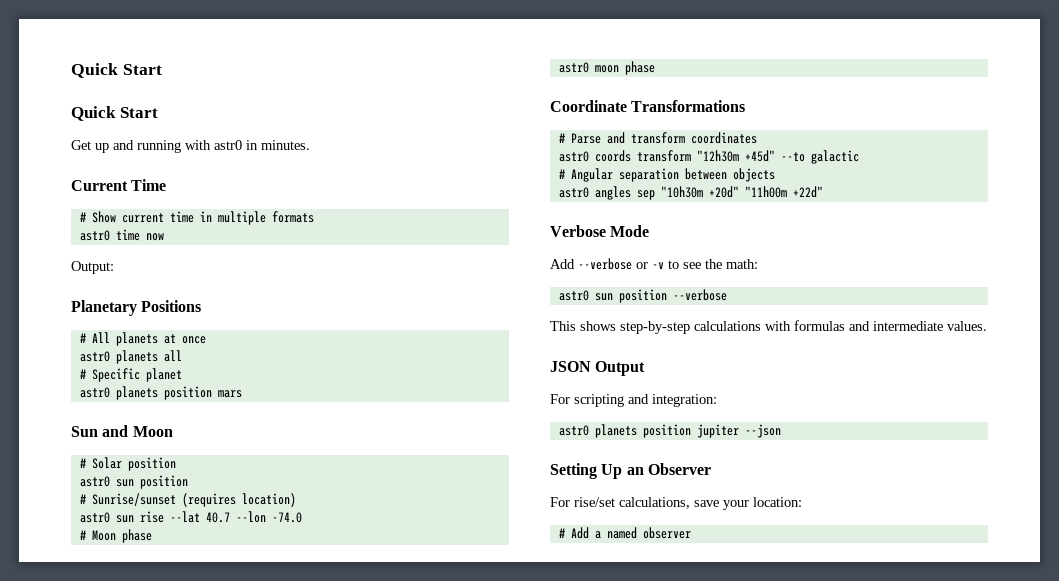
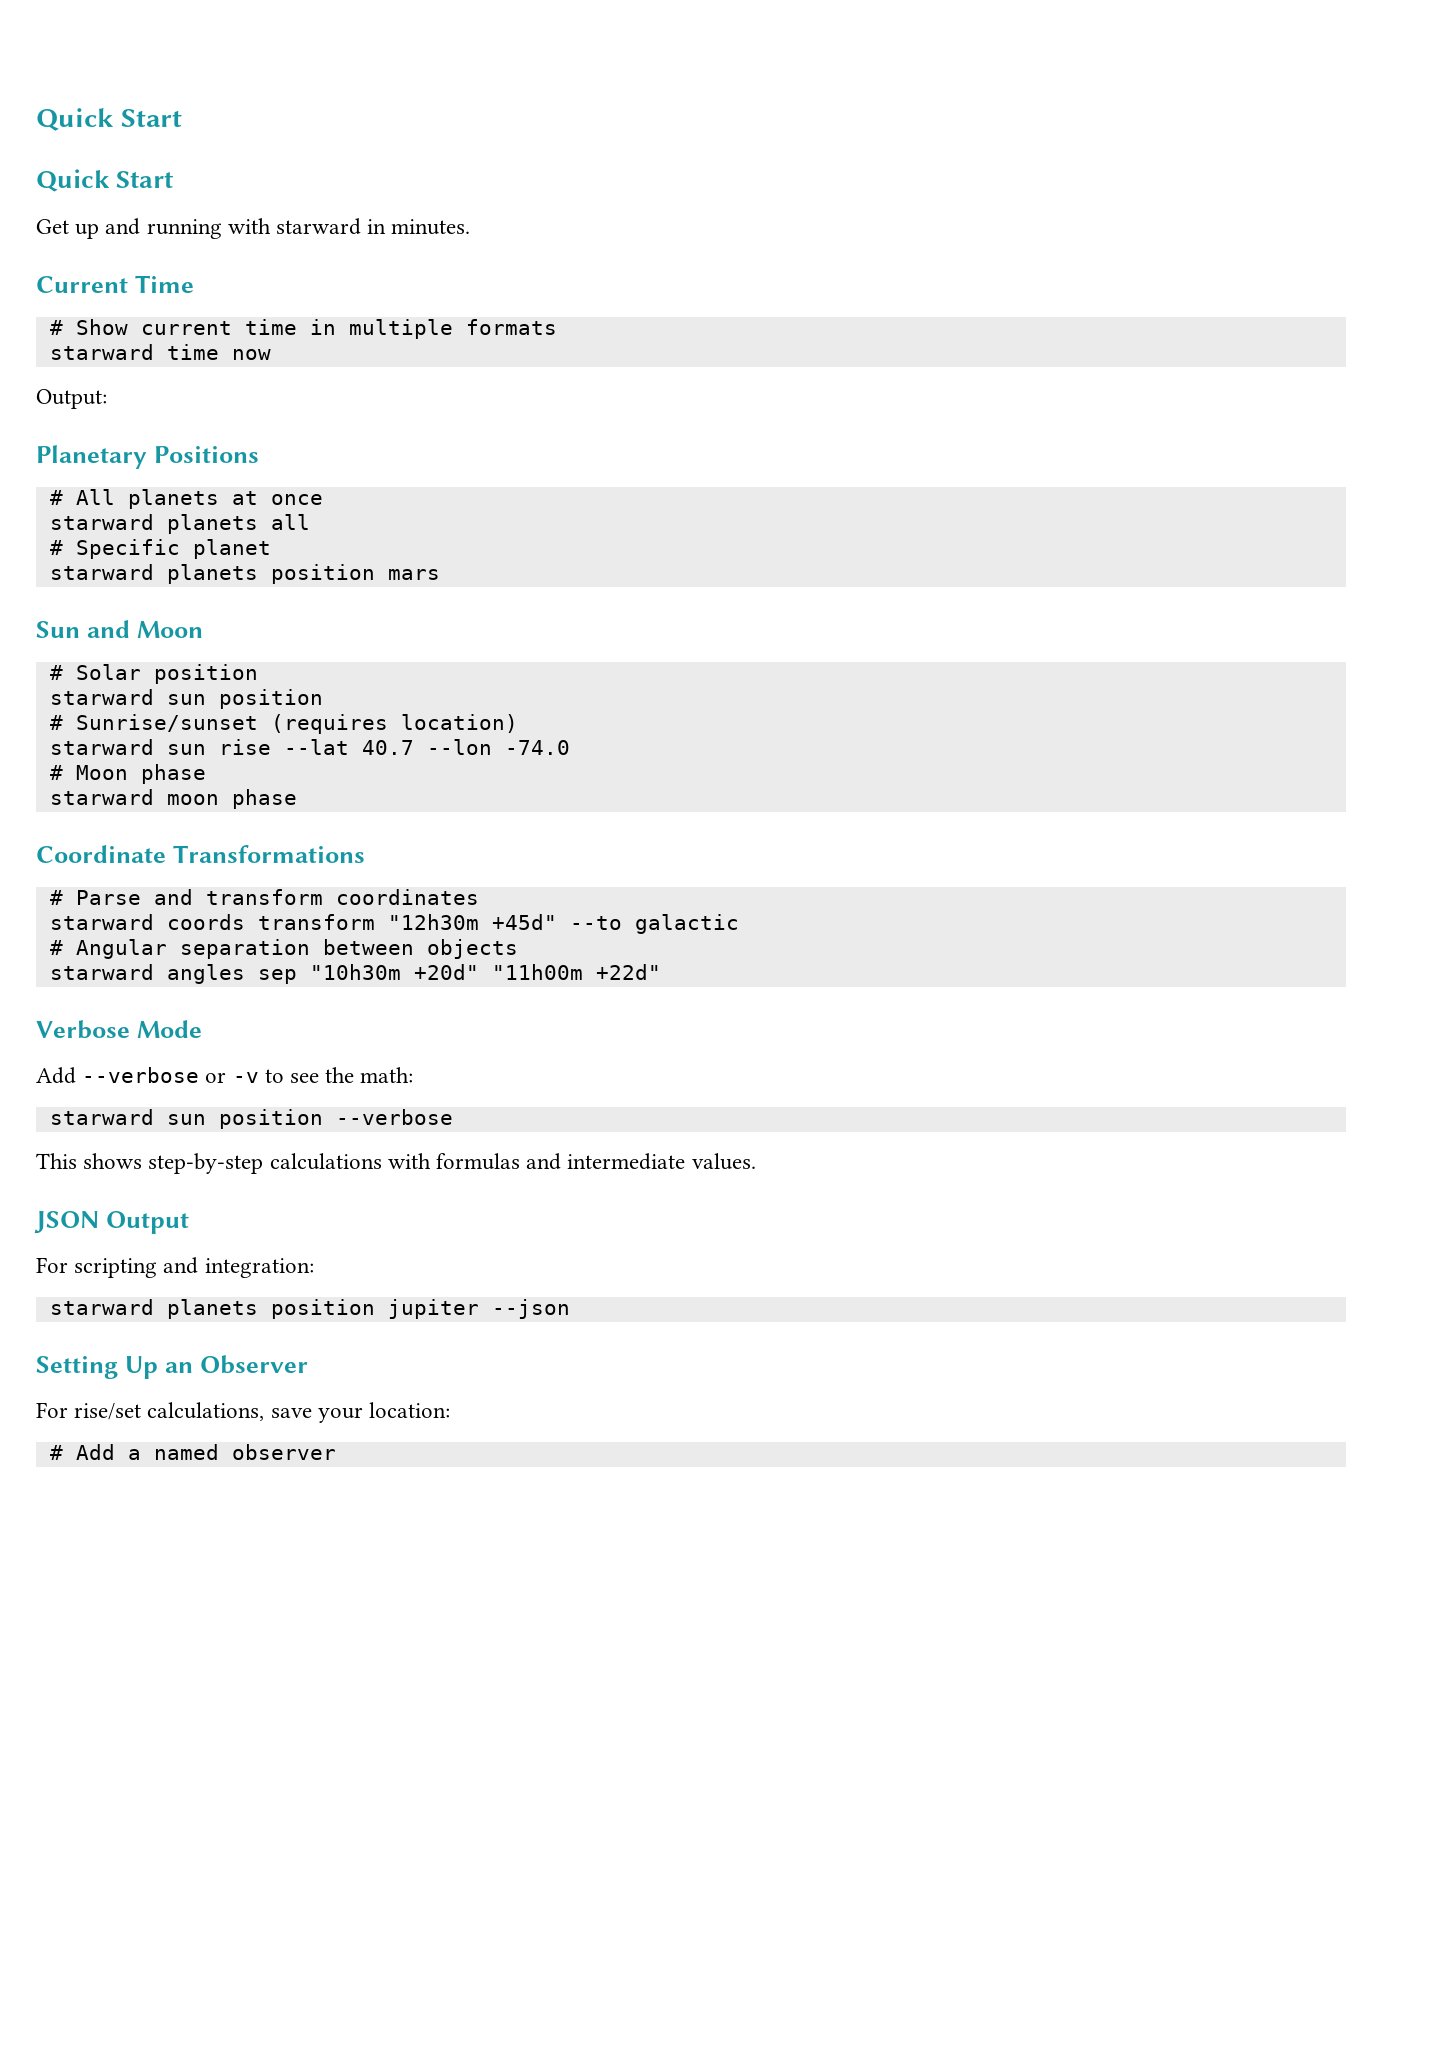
[214,140,242,150] astr0 -> [276,218,362,235] starward
[79,230,110,241] astr0 -> [49,344,154,360] starward
[79,351,110,362] astr0 -> [49,514,154,530] starward
[79,387,110,398] astr0 -> [49,564,154,580] starward
[79,476,110,487] astr0 -> [49,689,154,705] starward
[79,512,110,523] astr0 -> [49,739,154,755] starward
[558,62,589,73] astr0 -> [49,789,154,805] starward
[558,151,589,162] astr0 -> [49,914,154,930] starward
[558,187,589,198] astr0 -> [49,964,154,980] starward
[558,290,589,301] astr0 -> [49,1109,154,1125] starward
[558,425,589,436] astr0 -> [49,1299,154,1315] starward

